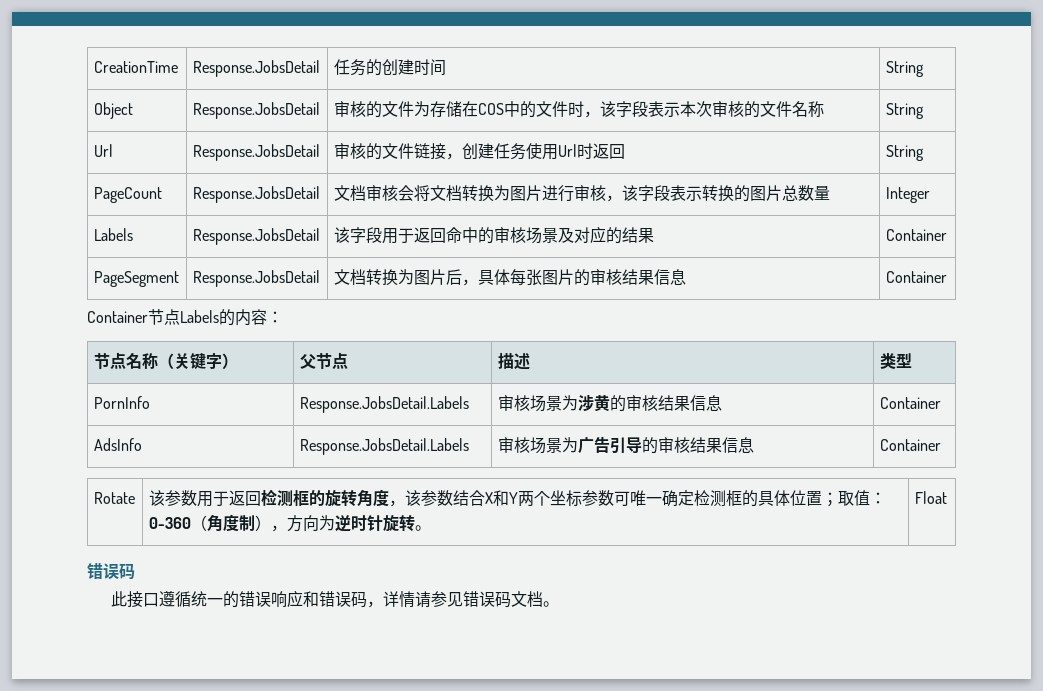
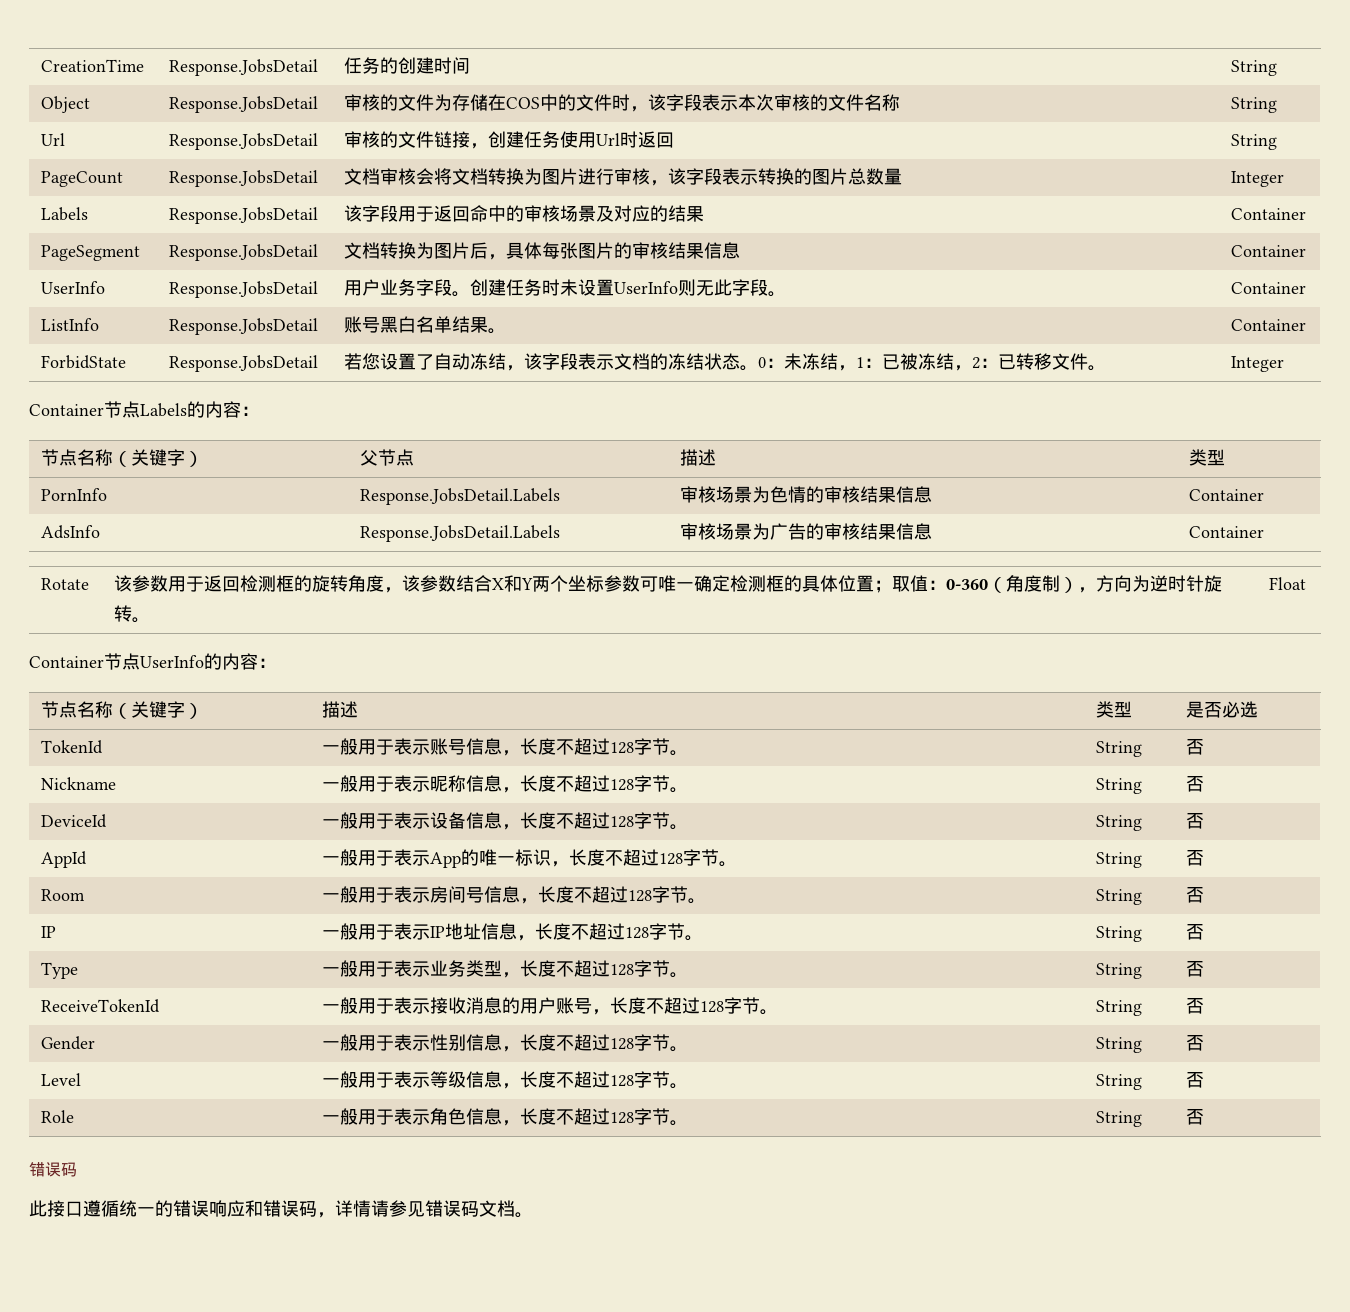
(947, 277) none -> [41,281,106,294] [169,281,319,298] [344,279,787,297] [1231,282,1307,294] [41,318,100,331] [169,318,319,335] [344,316,507,334] [1231,319,1307,331] [41,355,127,369] [169,355,319,372] [344,353,1107,371] [1231,356,1285,372] // UserInfo | Response.JobsDetail | 用户业务字段。创建任务时未设置UserInfo则无此字段。 | Container // ListInfo | Response.JobsDetail | 账号黑白名单结果。 | Container // ForbidState | Response.JobsDetail | 若您设置了自动冻结，该字段表示文档的冻结状态。0：未冻结，1：已被冻结，2：已转移文件。 | Integer
[577,395,610,412] 涉黄 -> [770,486,807,503] 色情
[609,437,642,453] 引导 -> (807, 531) none
(947, 497) none -> [29,653,276,670] [41,701,204,719] [322,701,359,718] [1096,701,1133,718] [1186,701,1259,718] [41,740,104,754] [322,738,689,756] [1096,741,1143,757] [1186,739,1205,755] [41,777,117,790] [322,775,689,793] [1096,778,1143,794] [1186,776,1205,792] [41,814,108,828] [322,812,689,830] [1096,815,1143,831] [1186,813,1205,829] [41,851,88,868] [322,849,738,868] [1096,852,1143,868] [1186,850,1205,866] [41,889,86,901] [322,886,707,904] [1096,889,1143,905] [1186,887,1205,903] [41,926,57,938] [322,923,704,941] [1096,926,1143,942] [1186,924,1205,940] [41,962,79,979] [322,960,689,978] [1096,963,1143,979] [1186,961,1205,977] [41,999,161,1013] [322,997,779,1015] [1096,1000,1143,1016] [1186,998,1205,1014] [41,1036,96,1050] [322,1034,689,1052] [1096,1037,1143,1053] [1186,1035,1205,1051] [41,1073,82,1086] [322,1071,689,1089] [1096,1074,1143,1090] [1186,1072,1205,1088] [41,1110,75,1123] [322,1108,689,1126] [1096,1111,1143,1127] [1186,1109,1205,1125] // Container节点UserInfo的内容： // 节点名称（关键字） | 描述 | 类型 | 是否必选 // TokenId | 一般用于表示账号信息，长度不超过128字节。 | String | 否 // Nickname | 一般用于表示昵称信息，长度不超过128字节。 | String | 否 // DeviceId | 一般用于表示设备信息，长度不超过128字节。 | String | 否 // AppId | 一般用于表示App的唯一标识，长度不超过128字节。 | String | 否 // Room | 一般用于表示房间号信息，长度不超过128字节。 | String | 否 // IP | 一般用于表示IP地址信息，长度不超过128字节。 | String | 否 // Type | 一般用于表示业务类型，长度不超过128字节。 | String | 否 // ReceiveTokenId | 一般用于表示接收消息的用户账号，长度不超过128字节。 | String | 否 // Gender | 一般用于表示性别信息，长度不超过128字节。 | String | 否 // Level | 一般用于表示等级信息，长度不超过128字节。 | String | 否 // Role | 一般用于表示角色信息，长度不超过128字节。 | String | 否

